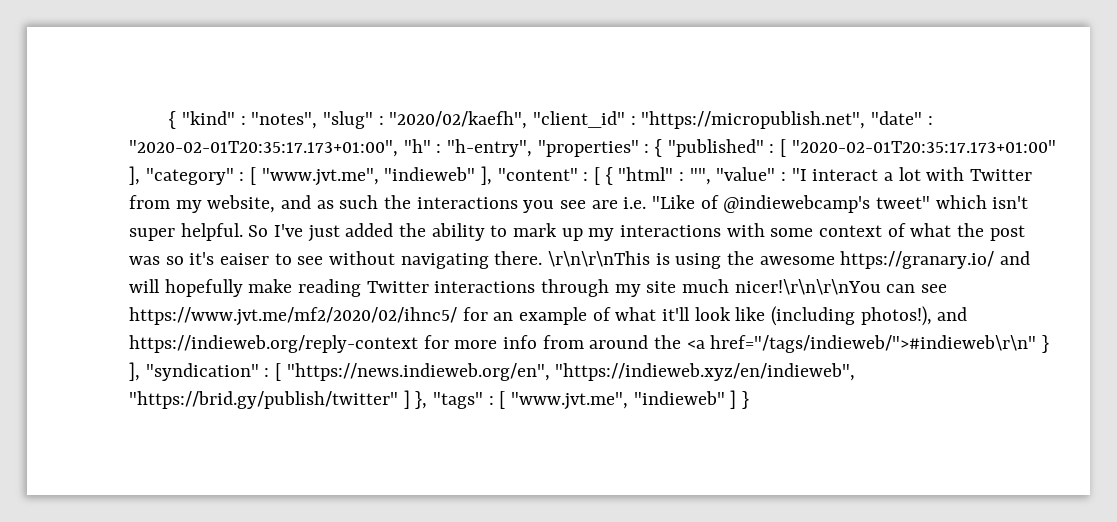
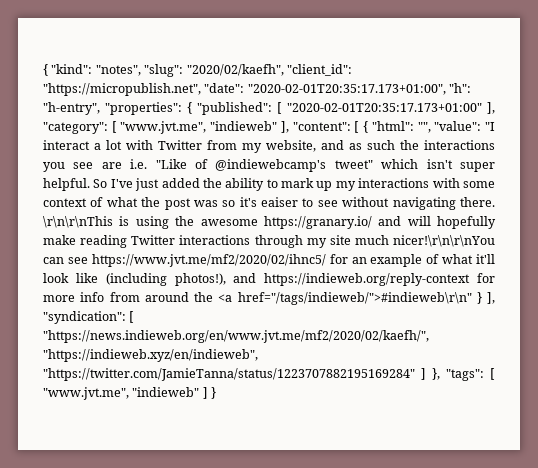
[169,111,933,129] [129,139,775,157] { "kind" : "notes", "slug" : "2020/02/kaefh", "client_id" : "https://micropublish.net", "date" : "2020-02-01T20:35:17.173+01:00", "h" : "h-entry", "properties" : { "published" : -> [43,64,352,77] [43,83,472,96] [43,102,272,115] { "kind": "notes", "slug": "2020/02/kaefh", "client_id": "https://micropublish.net", "date": "2020-02-01T20:35:17.173+01:00", "h": "h-entry", "properties": { "published":
[145,168,245,185] "category" : -> [43,122,108,134] "category":
[497,167,787,185] "content" : [ { "html" : "", "value" : -> [292,121,482,133] "content": [ { "html": "", "value":
[145,363,856,381] [129,390,494,409] "syndication" : [ "https://news.indieweb.org/en", "https://indieweb.xyz/en/indieweb", "https://brid.gy/publish/twitter" ] }, "tags" : -> [43,311,135,324] [43,330,429,343] [43,349,258,362] [43,368,484,381] "syndication": [ "https://news.indieweb.org/en/www.jvt.me/mf2/2020/02/kaefh/", "https://indieweb.xyz/en/indieweb", "https://twitter.com/JamieTanna/status/1223707882195169284" ] }, "tags":

